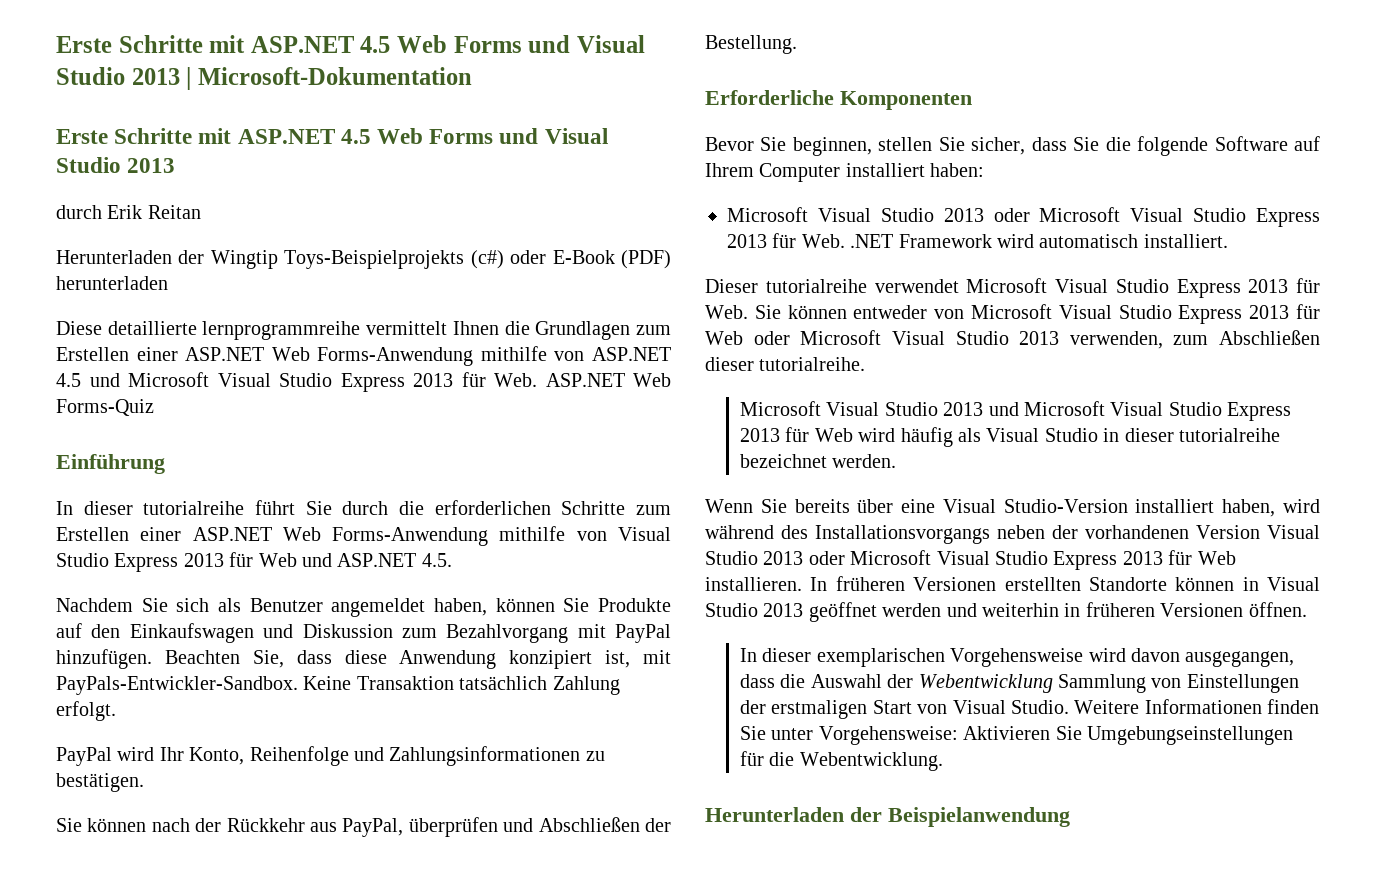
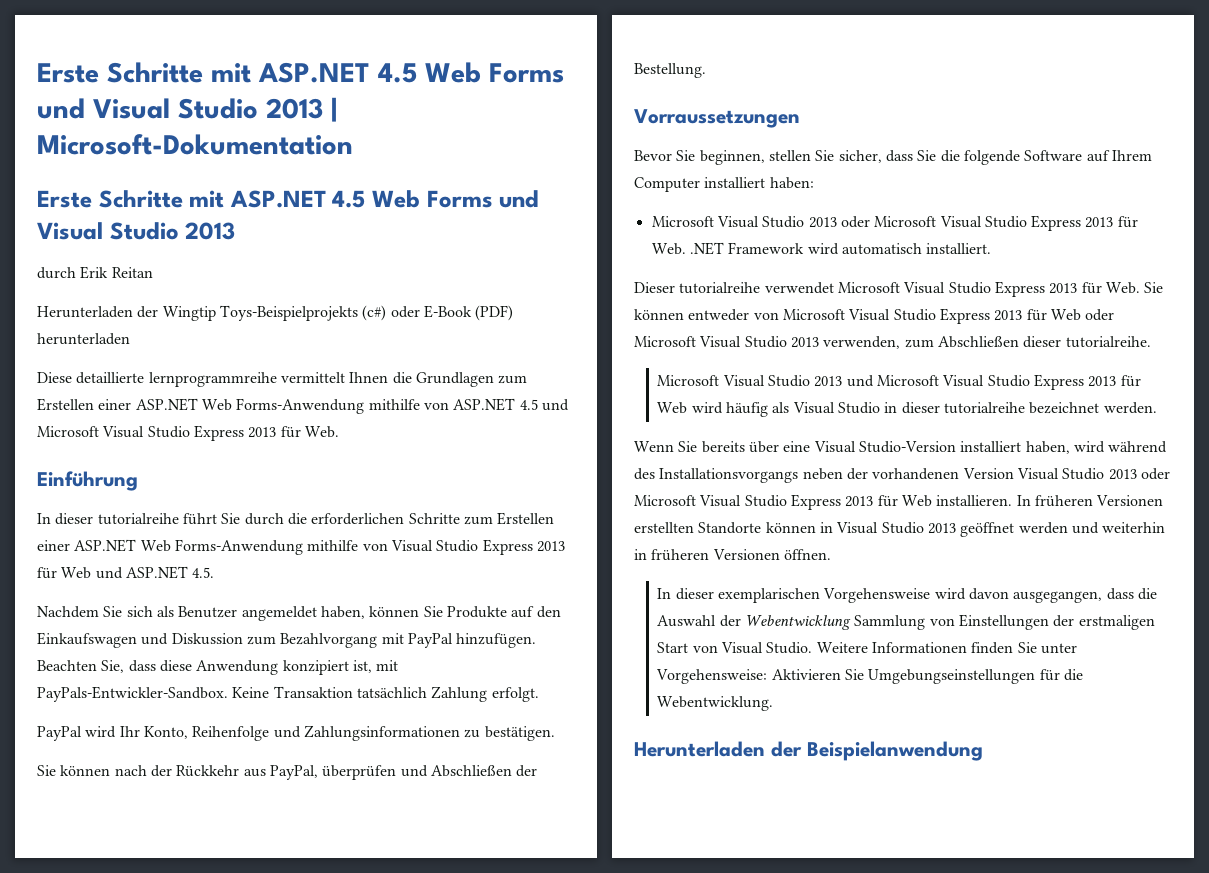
[545,373,671,387] [56,399,154,416] ASP.NET Web Forms-Quiz -> (339, 432) none
[705,90,972,110] Erforderliche Komponenten -> [634,109,800,128] Vorraussetzungen

